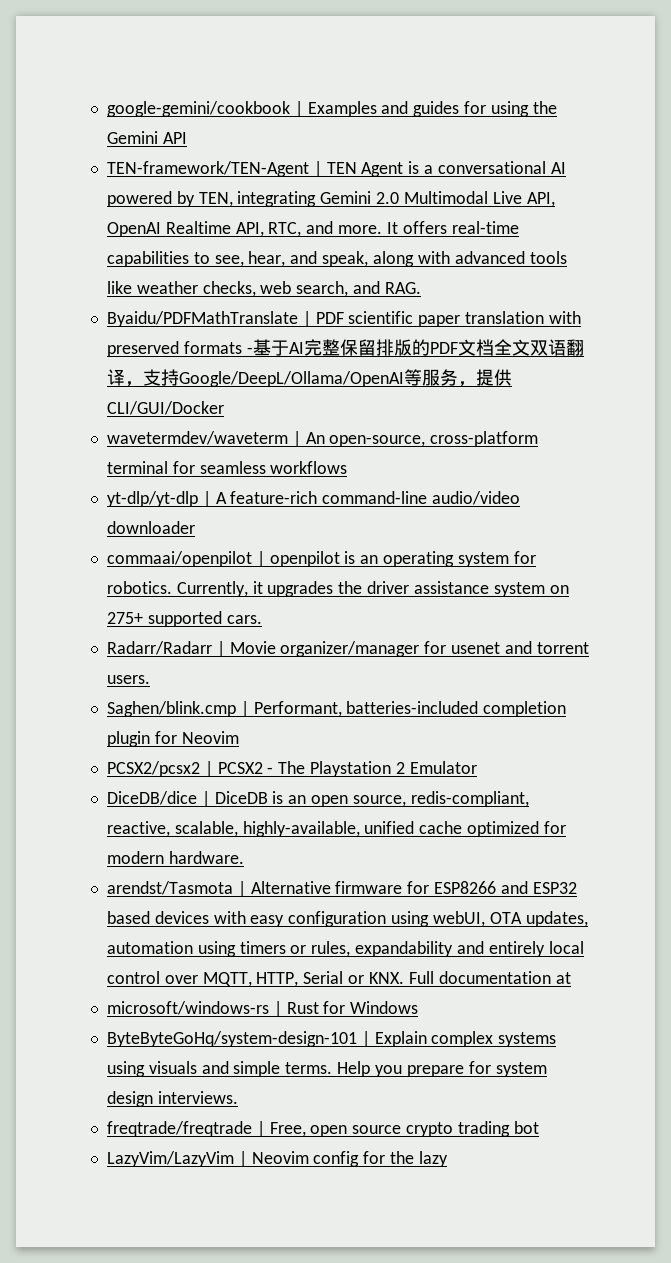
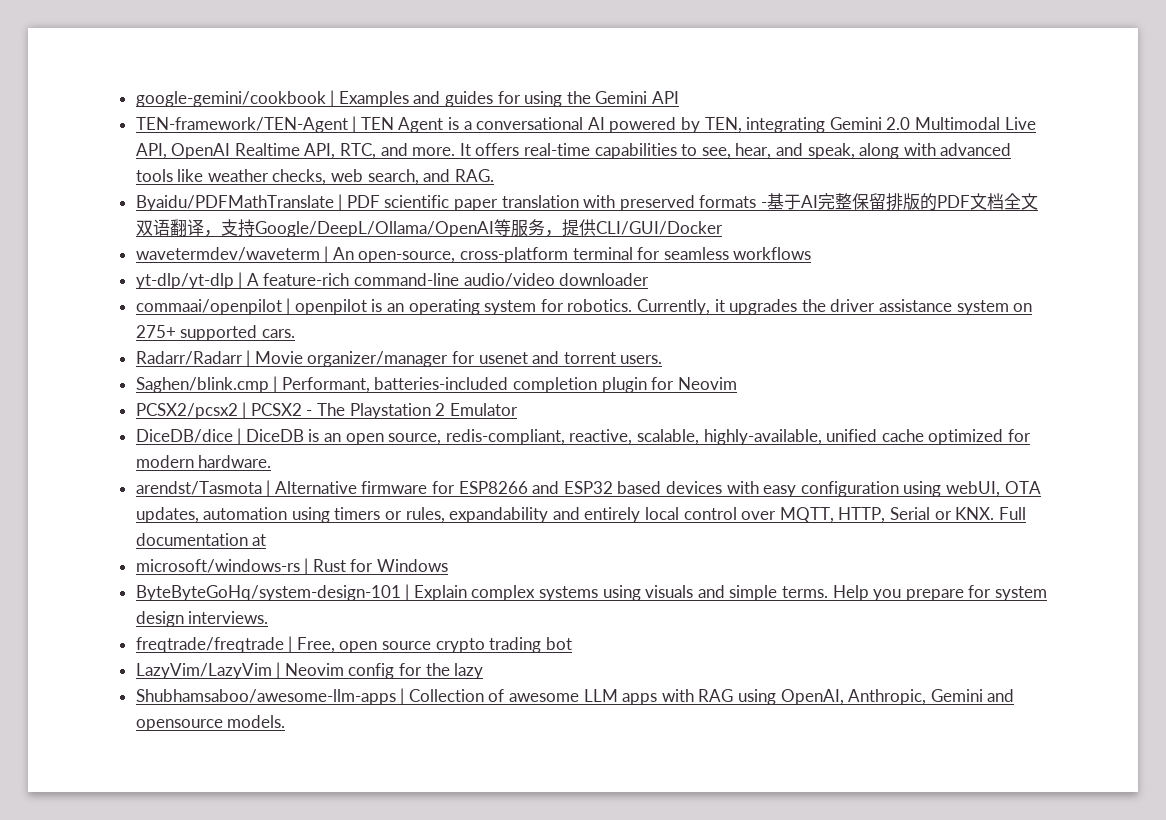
(448, 1159) none -> [135,688,1015,705] [135,715,286,731] // Shubhamsaboo/awesome-llm-apps | Collection of awesome LLM apps with RAG using OpenAI, Anthropic, Gemini and opensource models.

